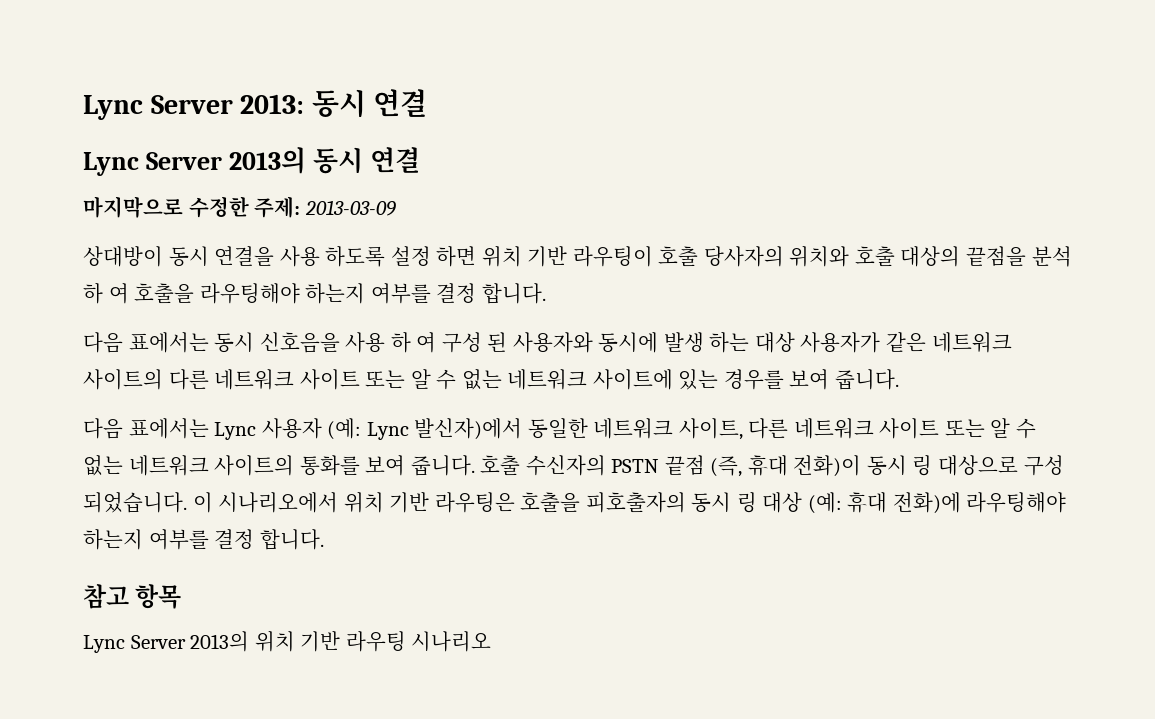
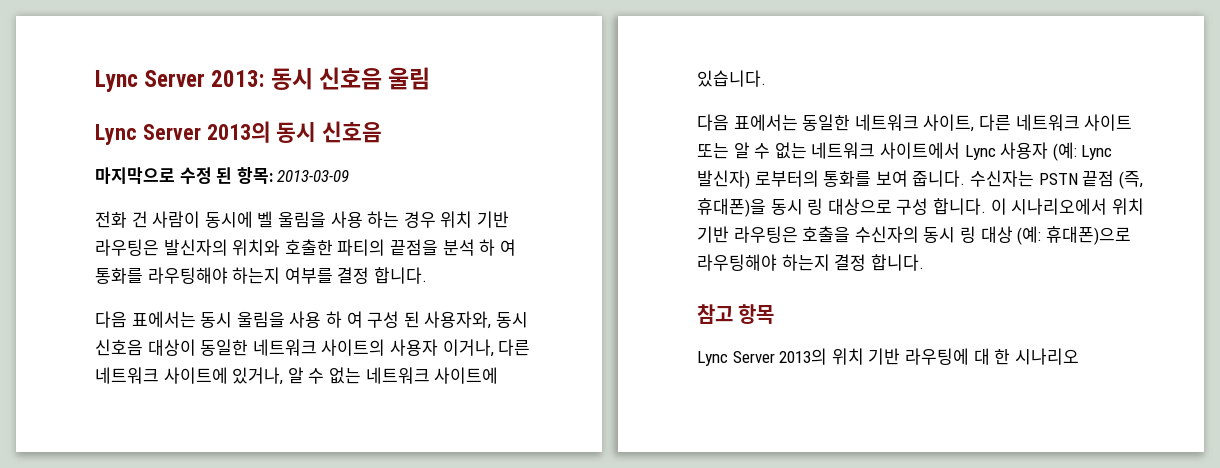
[373,89,428,117] 연결 -> [318,67,431,90] 신호음 울림
[370,147,421,173] 연결 -> [322,121,383,143] 신호음
[188,196,396,218] [83,246,961,267] 수정한 주제: 2013-03-09 // 상대방이 동시 연결을 사용 하도록 설정 하면 위치 기반 라우팅이 호출 당사자의 위치와 호출 대상의 -> [179,167,350,184] [95,211,509,228] [95,239,386,256] 수정 된 항목: 2013-03-09 // 전화 건 사람이 동시에 벨 울림을 사용 하는 경우 위치 기반 라우팅은 발신자의 위치와 호출한 파티의
[134,283,195,304] 호출을 -> [95,268,143,284] 통화를
[259,332,340,353] 신호음을 -> [236,311,285,328] 울림을
[512,332,1012,353] [83,369,406,390] 사용자와 동시에 발생 하는 대상 사용자가 같은 네트워크 사이트의 다른 네트워크 사이트 또는 -> [424,311,528,329] [95,339,531,357] [95,367,284,385] 사용자와, 동시 신호음 대상이 동일한 네트워크 사이트의 사용자 이거나, 다른 네트워크 사이트에 있거나,
[678,369,899,390] [83,418,523,440] 있는 경우를 보여 줍니다. // 다음 표에서는 Lync 사용자 (예: Lync 발신자)에서 -> [697,70,766,87] [697,114,798,131] 있습니다. // 다음 표에서는
[214,455,295,476] 사이트의 -> [879,142,1113,161] [697,170,819,189] 사이트에서 Lync 사용자 (예: Lync 발신자) 로부터의
[480,455,606,476] 호출 수신자의 -> [969,170,1034,187] 수신자는
[747,455,862,477] 휴대 전화)이 -> [697,198,766,217] 휴대폰)을
[83,492,187,513] 되었습니다. -> [932,198,986,215] 합니다.
[585,492,686,513] 피호출자의 -> [854,226,919,243] 수신자의
[847,492,1067,514] [83,529,209,550] 휴대 전화)에 라우팅해야 하는지 여부를 -> [1045,226,1131,245] [697,254,830,271] 휴대폰)으로 라우팅해야 하는지
[345,631,406,652] 라우팅 -> [904,348,1011,365] 라우팅에 대 한

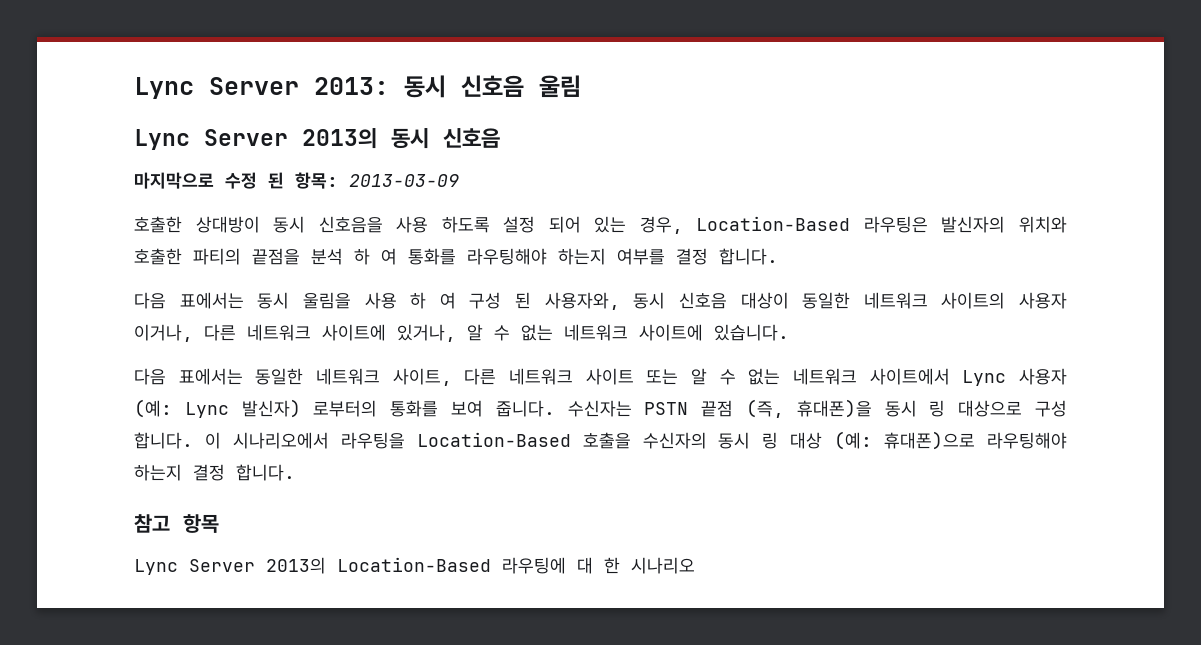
[95,211,509,228] 전화 건 사람이 동시에 벨 울림을 사용 하는 경우 위치 기반 -> [134,216,851,234] 호출한 상대방이 동시 신호음을 사용 하도록 설정 되어 있는 경우, Location-Based
[1111,198,1144,215] [697,226,798,243] 위치 기반 라우팅은 -> [340,432,571,449] 라우팅을 Location-Based
[831,348,901,365] 위치 기반 -> [337,557,491,572] Location-Based

